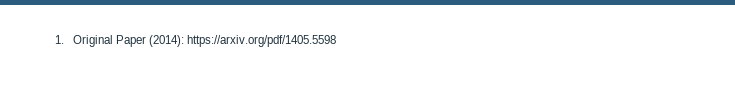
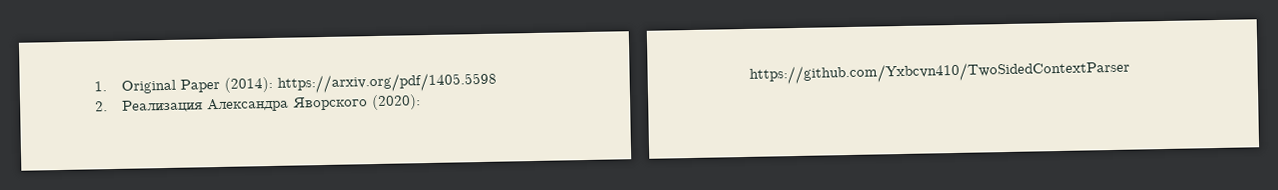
(337, 41) none -> [95,94,421,113] [748,59,1130,85] // 2. Реализация Александра Яворского (2020): https://github.com/Yxbcvn410/TwoSidedContextParser

